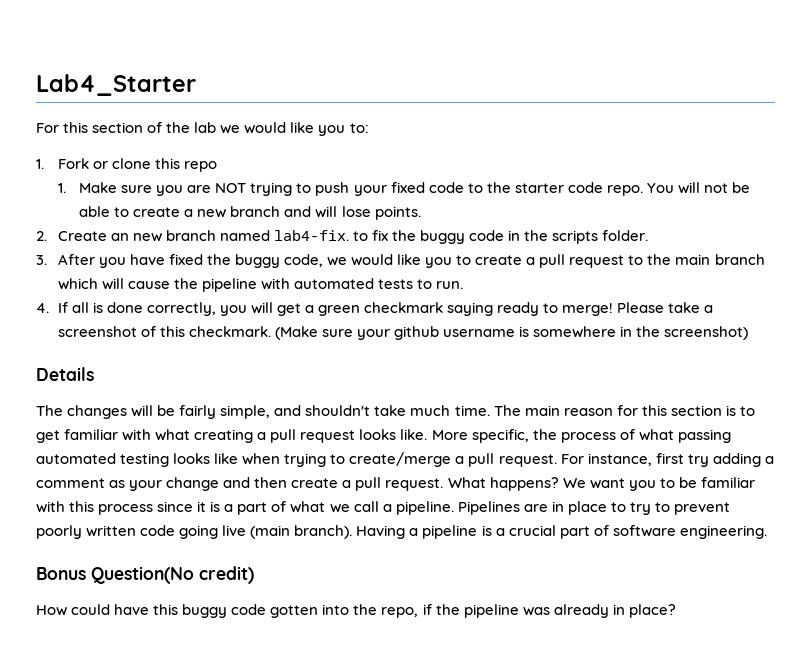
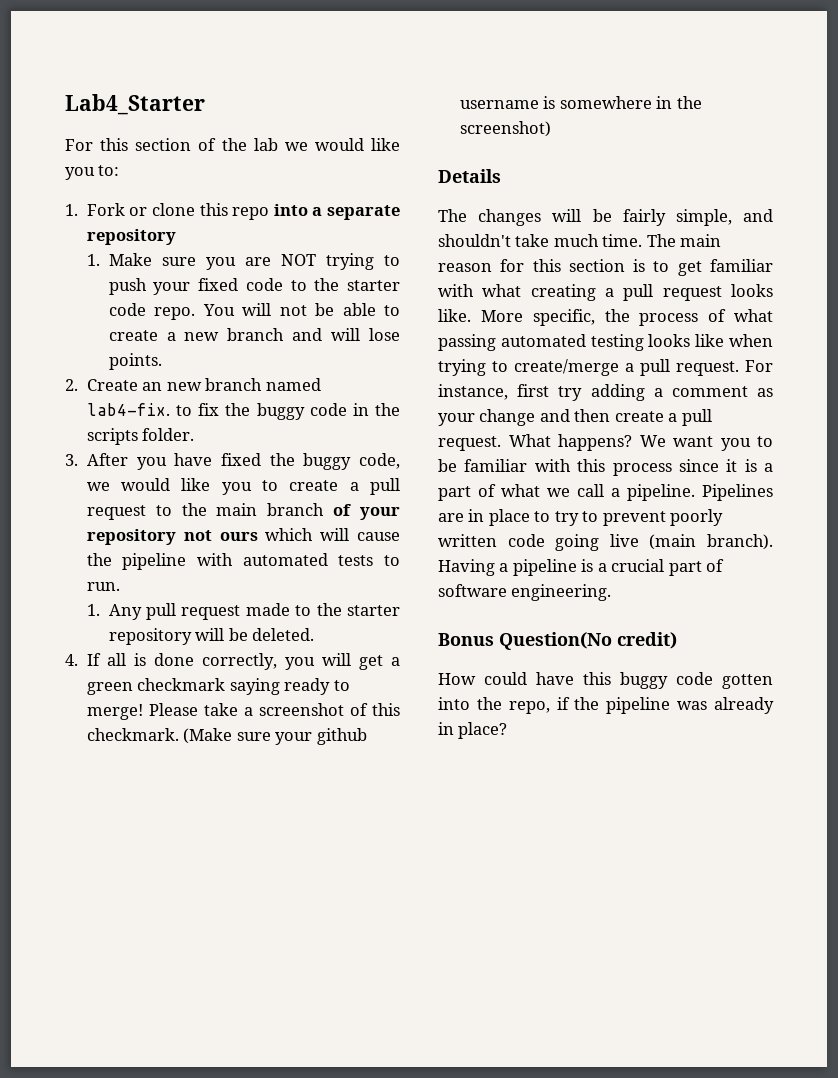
(217, 166) none -> [273,204,400,220] [86,229,176,245] into a separate repository
(765, 259) none -> [333,504,400,520] [86,529,258,545] of your repository not ours
(464, 285) none -> [86,603,400,620] [108,628,315,645] // 1. Any pull request made to the starter repository will be deleted.

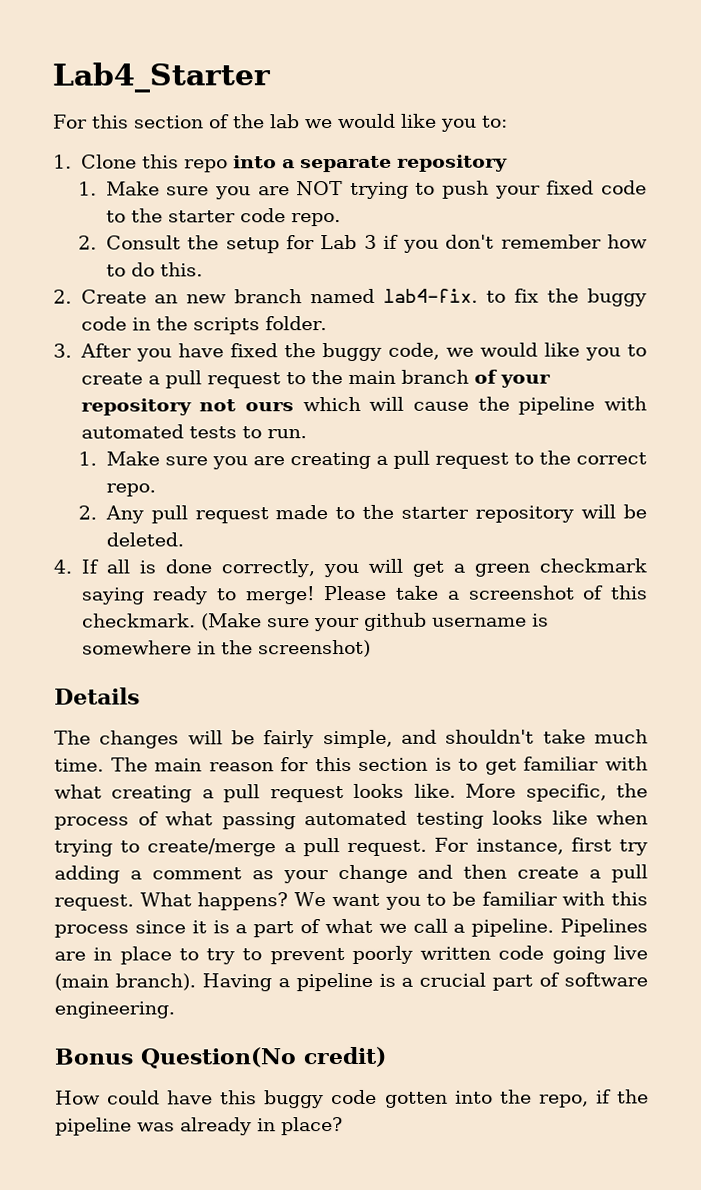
[86,203,196,216] Fork or clone -> [80,154,137,169] Clone
[202,303,400,316] [108,328,400,341] [108,353,162,370] You will not be able to create a new branch and will lose points. -> [78,234,649,254] [105,262,203,277] // 2. Consult the setup for Lab 3 if you don't remember how to do this.
(100, 610) none -> [105,450,647,470] [105,483,156,497] [78,505,98,520] Make sure you are creating a pull request to the correct repo. // 2.

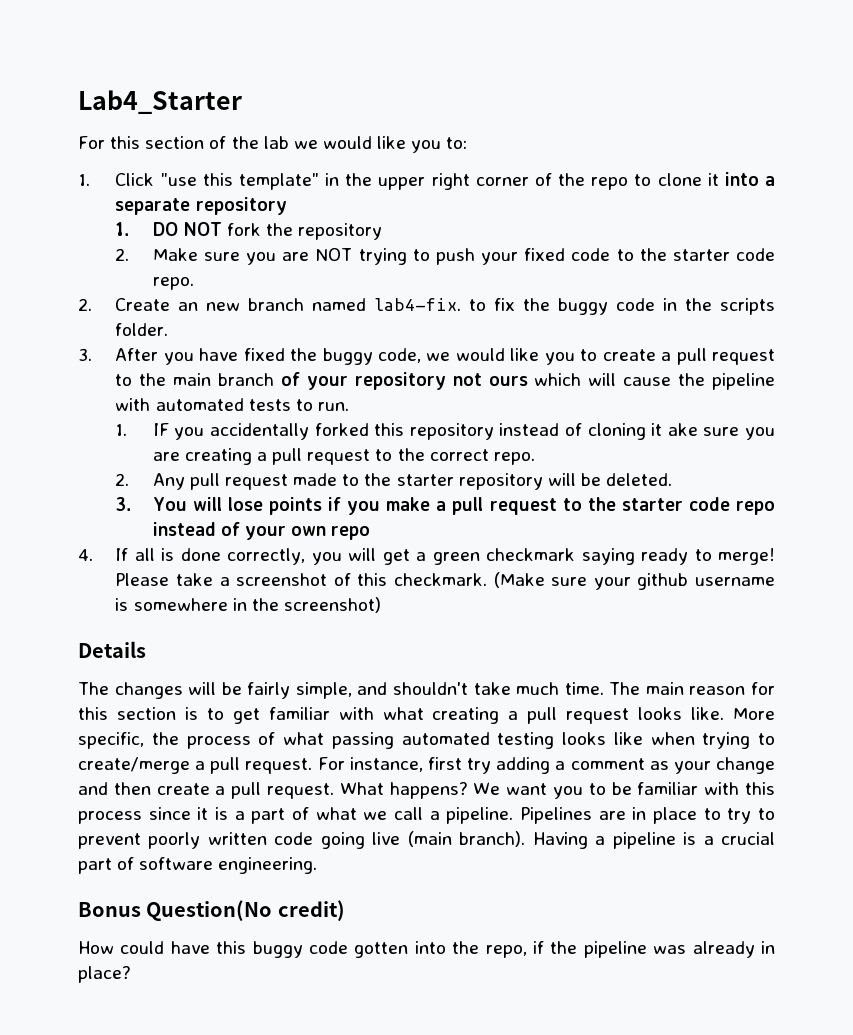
[80,154,508,173] [78,181,98,196] Clone this repo into a separate repository // 1. -> [115,172,775,190] [115,197,287,215] [115,222,383,240] [115,248,130,261] Click "use this template" in the upper right corner of the repo to clone it into a separate repository // 1. DO NOT fork the repository // 2.
[78,234,649,254] [105,262,203,277] // 2. Consult the setup for Lab 3 if you don't remember how to do this. -> (194, 283) none
[105,451,160,466] Make -> [152,423,698,440] IF you accidentally forked this repository instead of cloning it ake
(184, 539) none -> [115,497,776,515] [152,522,371,540] // 3. You will lose points if you make a pull request to the starter code repo instead of your own repo

